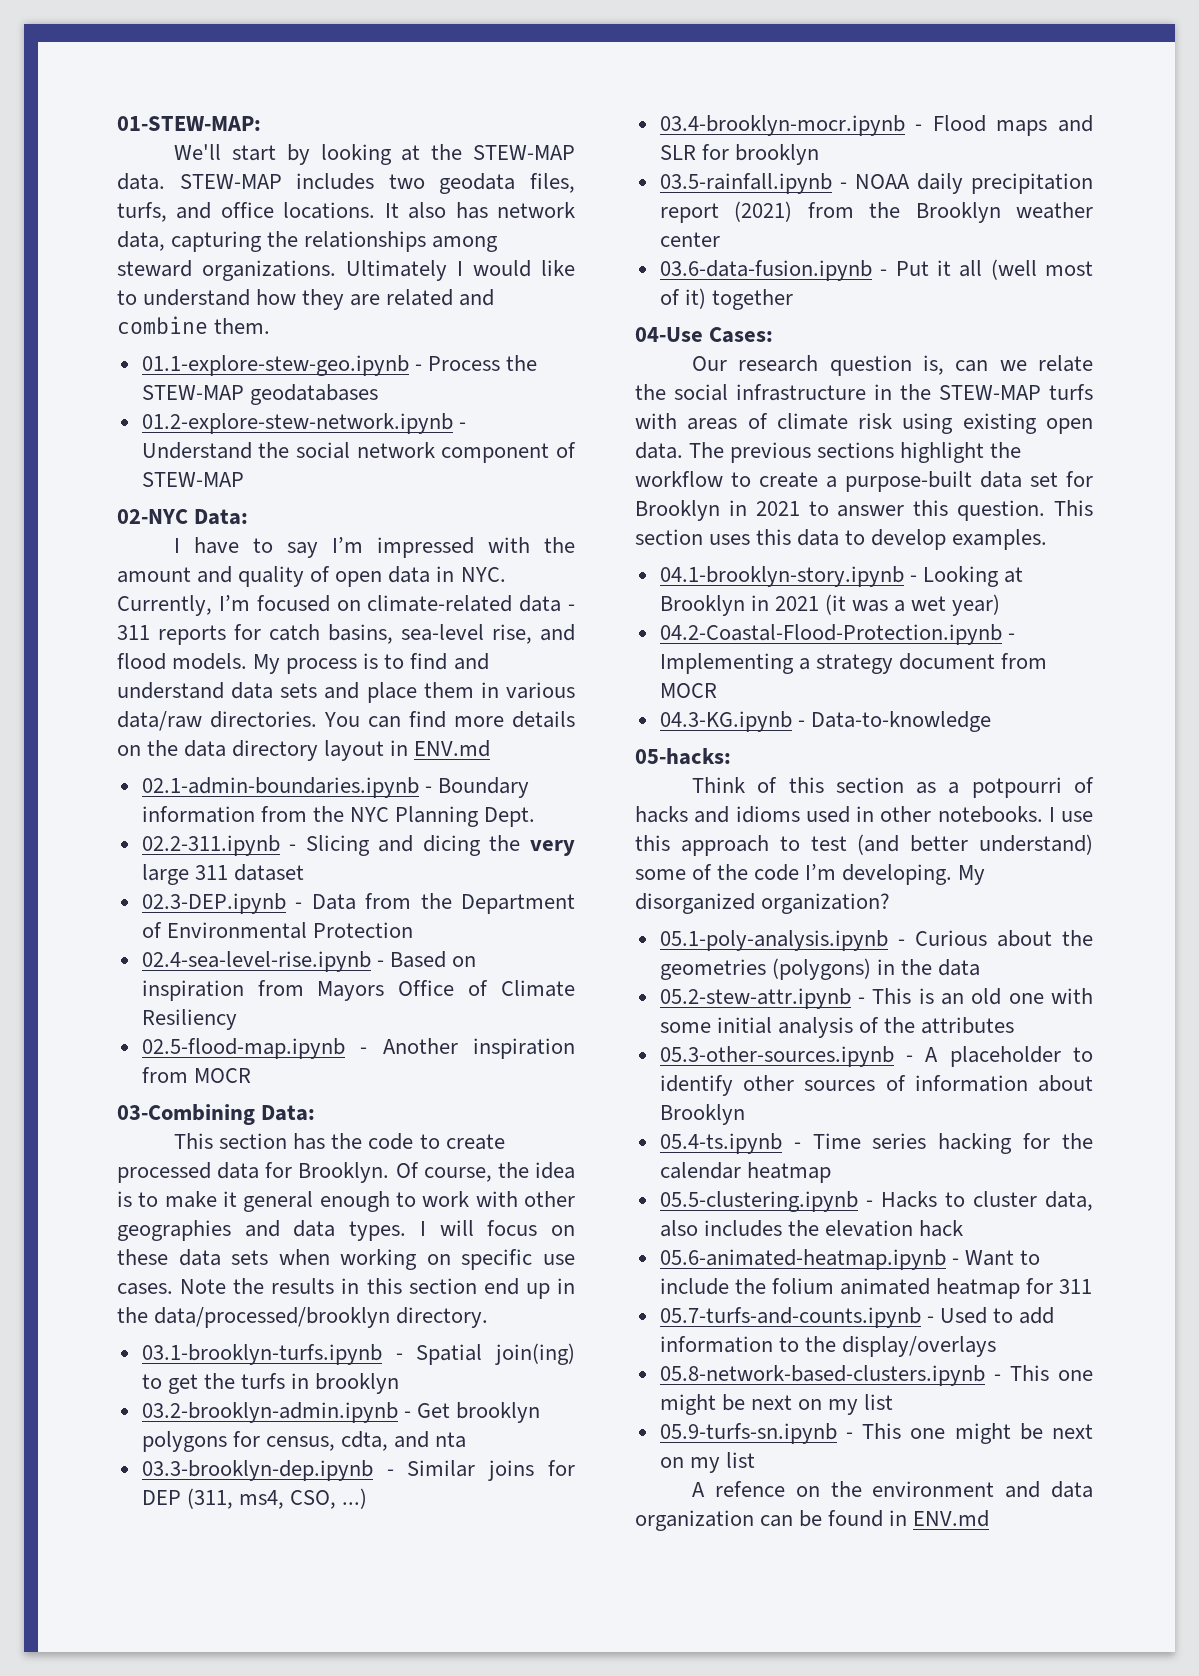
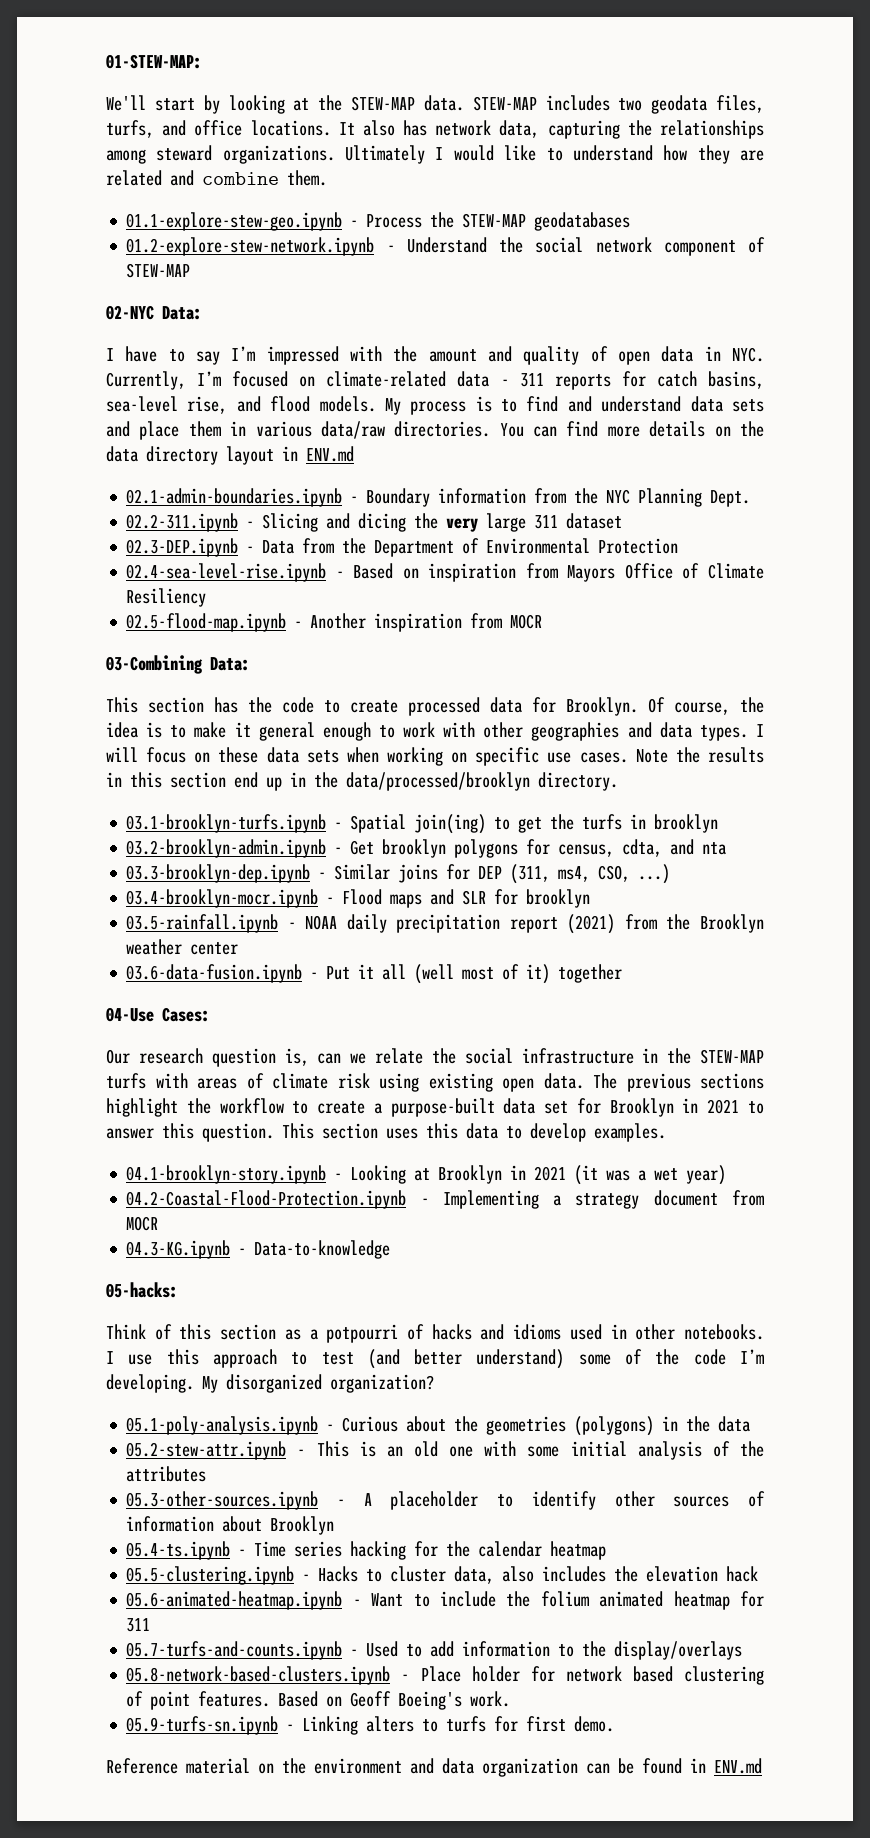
[1009,1365,1093,1381] [659,1394,894,1415] [659,1423,1093,1444] [659,1452,755,1473] [692,1481,785,1497] This one might be next on my list // 05.9-turfs-sn.ipynb - This one might be next on my list // A refence -> [420,1666,765,1685] [126,1691,511,1710] [126,1716,615,1735] [106,1758,250,1774] Place holder for network based clustering of point features. Based on Geoff Boeing's work. // 05.9-turfs-sn.ipynb - Linking alters to turfs for first demo. // Reference material

